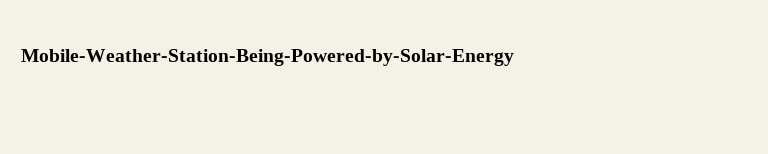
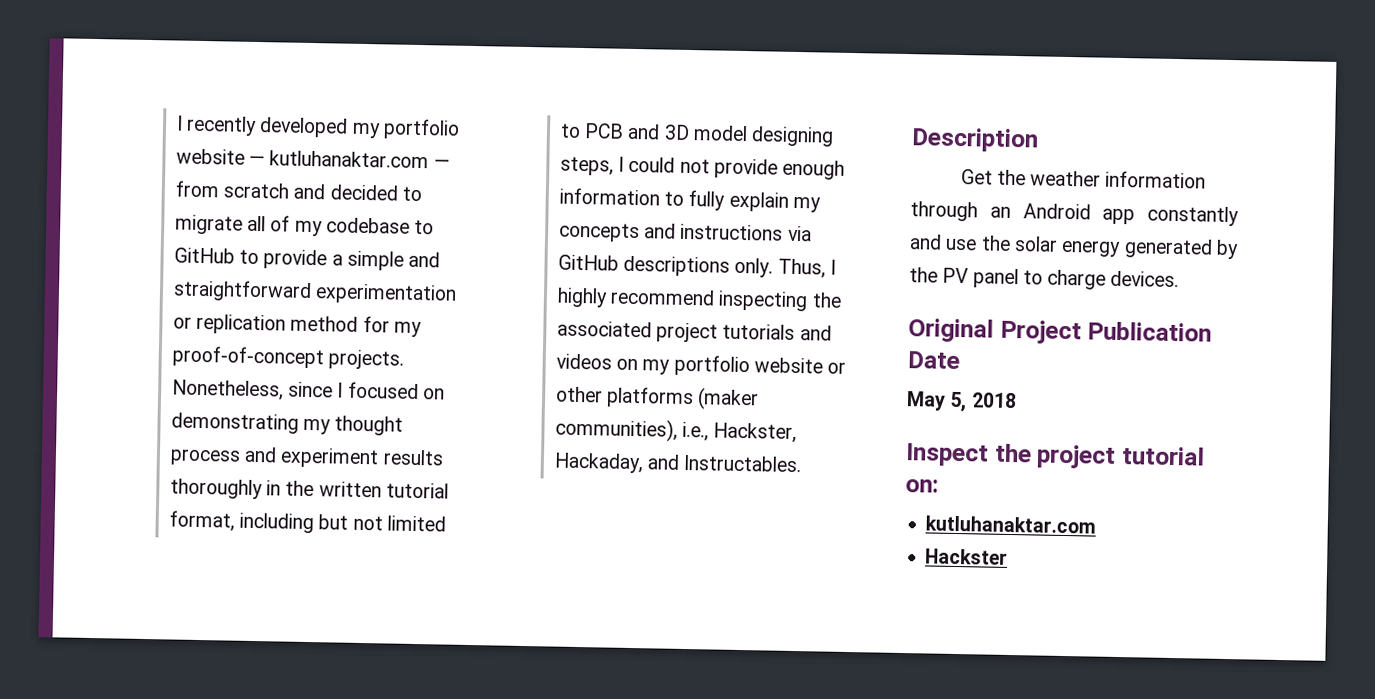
[21,49,514,66] Mobile-Weather-Station-Being-Powered-by-Solar-Energy -> [175,115,460,140] [175,148,450,169] [174,180,422,202] [174,214,435,237] [173,247,441,271] [172,279,457,305] [172,313,422,338] [171,345,404,370] [171,379,445,401] [170,412,404,436] [169,446,444,469] [169,478,449,500] [168,510,446,534] [559,123,835,147] [559,156,846,180] [558,187,821,213] [557,222,812,243] [557,254,836,279] [556,287,842,312] [556,320,832,343] [555,353,847,377] [555,386,760,411] [554,417,798,444] [553,452,803,474] [911,127,1039,153] [960,169,1207,189] [910,201,1239,227] [909,234,1239,260] [909,267,1180,290] [908,318,1213,345] [907,351,960,370] [906,391,1017,413] [905,443,1205,469] [905,479,939,493] [925,515,1097,534] [925,548,1009,565] I recently developed my portfolio website — kutluhanaktar.com — from scratch and decided to migrate all of my codebase to GitHub to provide a simple and straightforward experimentation or replication method for my proof-of-concept projects. Nonetheless, since I focused on demonstrating my thought process and experiment results thoroughly in the written tutorial format, including but not limited to PCB and 3D model designing steps, I could not provide enough information to fully explain my concepts and instructions via GitHub descriptions only. Thus, I highly recommend inspecting the associated project tutorials and videos on my portfolio website or other platforms (maker communities), i.e., Hackster, Hackaday, and Instructables. // Description // Get the weather information through an Android app constantly and use the solar energy generated by the PV panel to charge devices. // Original Project Publication Date // May 5, 2018 // Inspect the project tutorial on: // kutluhanaktar.com // Hackster

